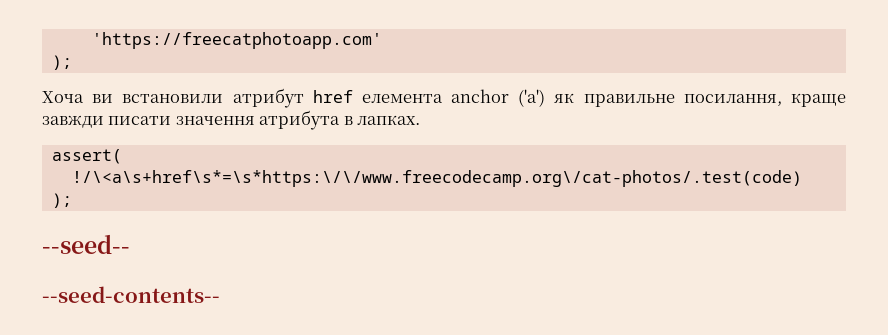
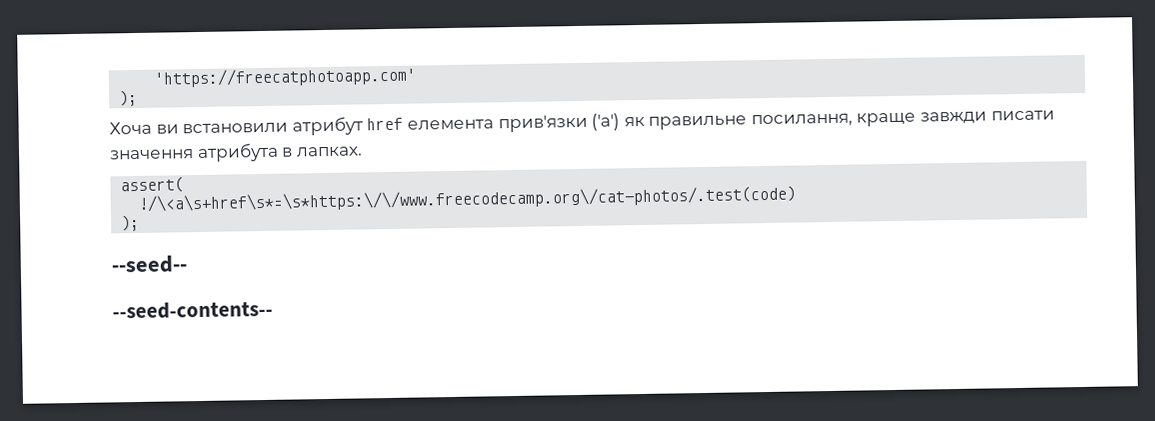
[451,89,510,103] anchor -> [497,114,588,133] прив'язки

